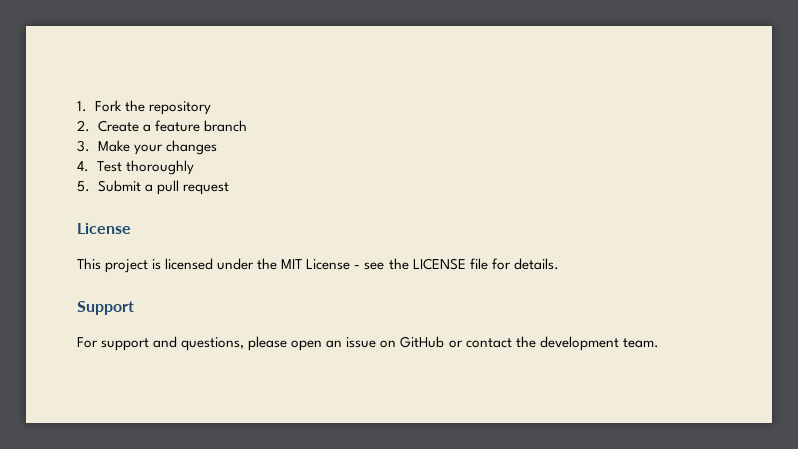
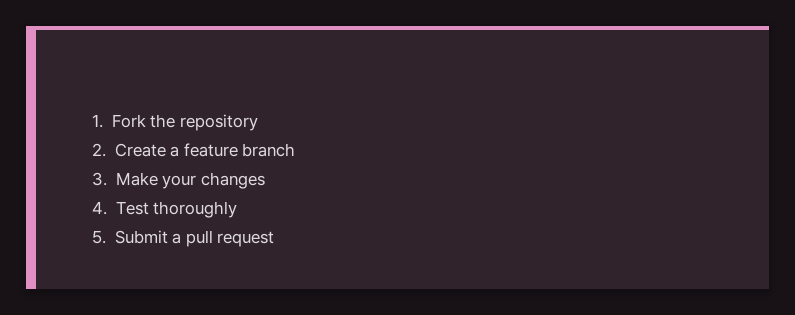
[77,223,131,234] [77,258,559,273] [77,301,134,315] [77,336,659,351] // License // This project is licensed under the MIT License - see the LICENSE file for details. // Support // For support and questions, please open an issue on GitHub or contact the development team. -> (275, 239) none

